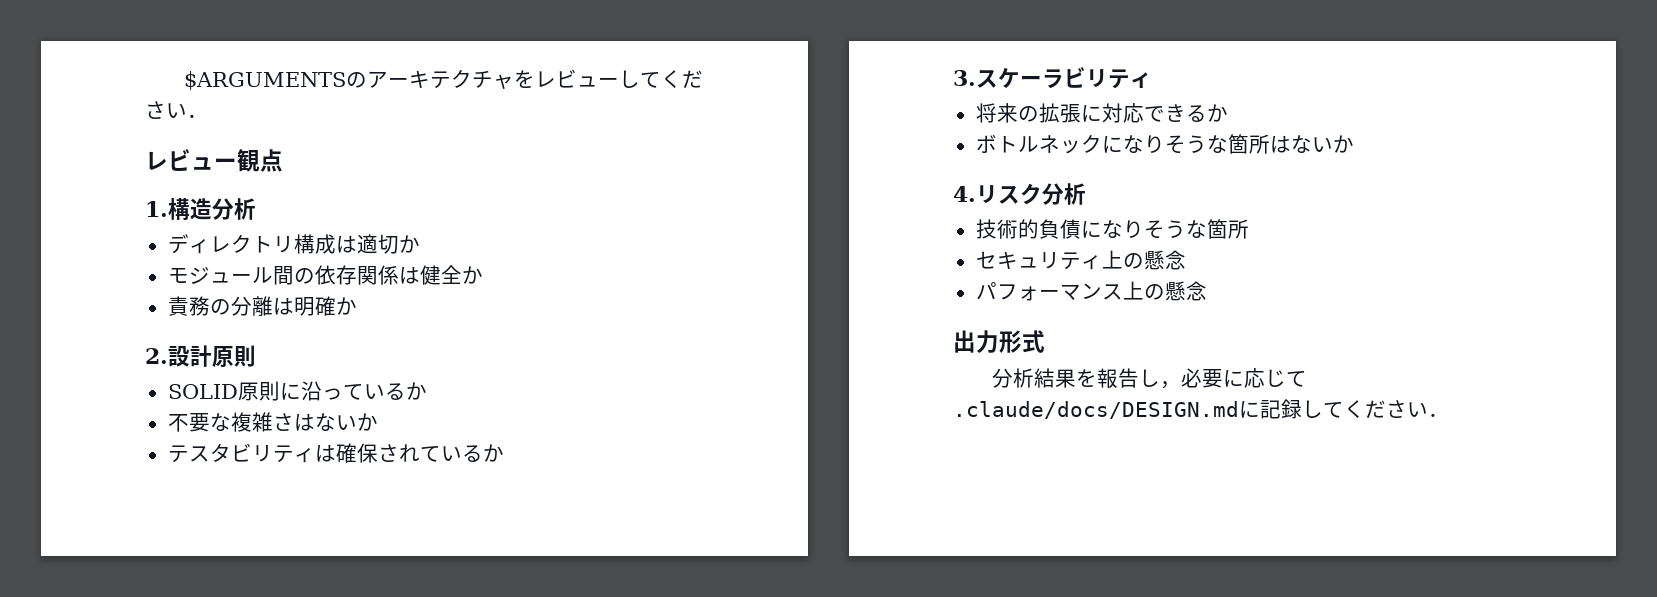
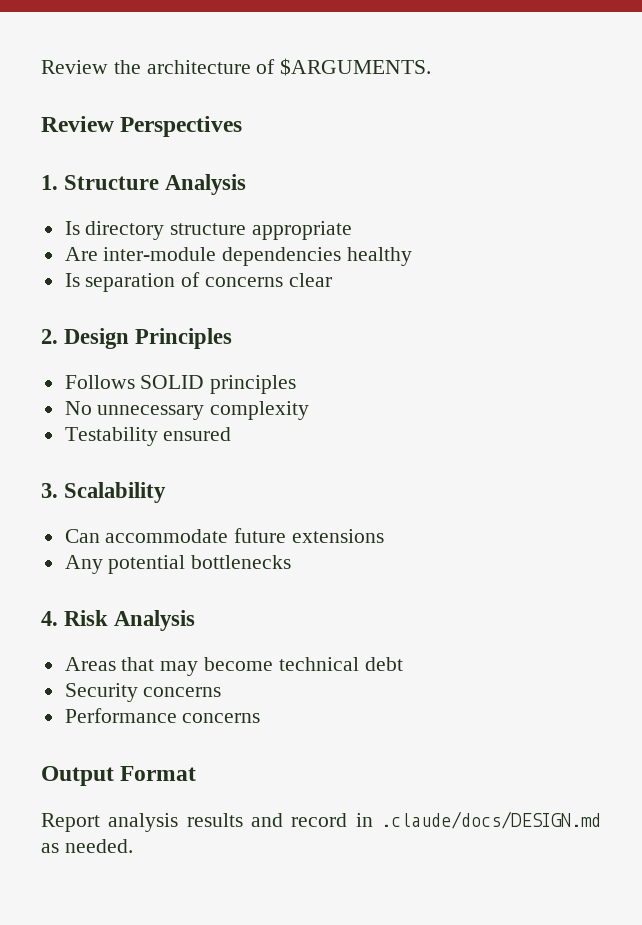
[183,69,703,90] [145,101,208,119] [145,149,283,172] [145,198,256,220] [167,234,420,254] [167,265,483,285] [167,296,357,316] [145,345,256,367] [167,381,427,401] [167,412,378,432] [167,443,504,463] [953,67,1152,89] [975,103,1228,123] [975,134,1354,154] [953,183,1086,205] [975,219,1249,239] [975,250,1186,270] [975,281,1207,301] [953,330,1045,353] [991,368,1307,389] [953,399,1449,419] $ARGUMENTSのアーキテクチャをレビューしてください． // レビュー観点 // 1.構造分析 // ディレクトリ構成は適切か // モジュール間の依存関係は健全か // 責務の分離は明確か // 2.設計原則 // SOLID原則に沿っているか // 不要な複雑さはないか // テスタビリティは確保されているか // 3.スケーラビリティ // 将来の拡張に対応できるか // ボトルネックになりそうな箇所はないか // 4.リスク分析 // 技術的負債になりそうな箇所 // セキュリティ上の懸念 // パフォーマンス上の懸念 // 出力形式 // 分析結果を報告し，必要に応じて.claude/docs/DESIGN.mdに記録してください． -> [41,58,432,76] [41,116,243,137] [41,174,247,195] [64,221,353,240] [64,247,413,266] [64,272,332,292] [41,328,233,349] [64,375,297,394] [64,401,310,420] [64,427,232,446] [41,482,167,503] [64,528,385,543] [64,555,292,574] [41,610,196,631] [64,657,403,676] [64,683,222,702] [64,708,261,723] [41,766,197,786] [41,811,601,832] [41,839,133,853] Review the architecture of $ARGUMENTS. // Review Perspectives // 1. Structure Analysis // Is directory structure appropriate // Are inter-module dependencies healthy // Is separation of concerns clear // 2. Design Principles // Follows SOLID principles // No unnecessary complexity // Testability ensured // 3. Scalability // Can accommodate future extensions // Any potential bottlenecks // 4. Risk Analysis // Areas that may become technical debt // Security concerns // Performance concerns // Output Format // Report analysis results and record in .claude/docs/DESIGN.md as needed.

